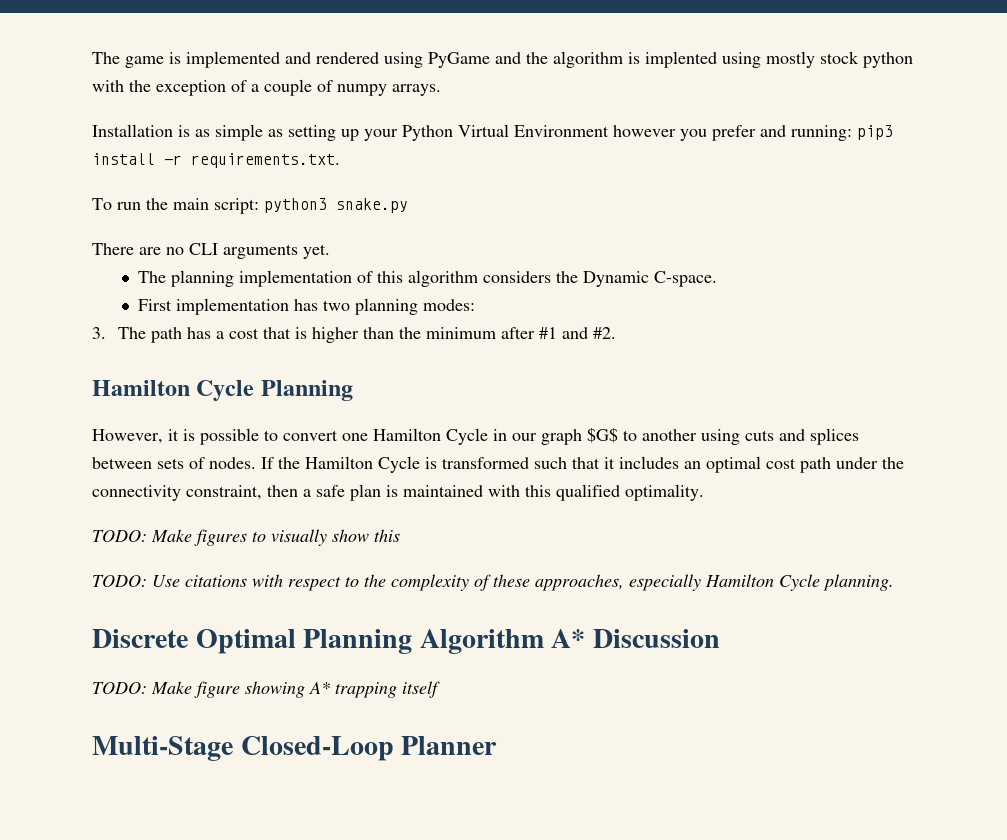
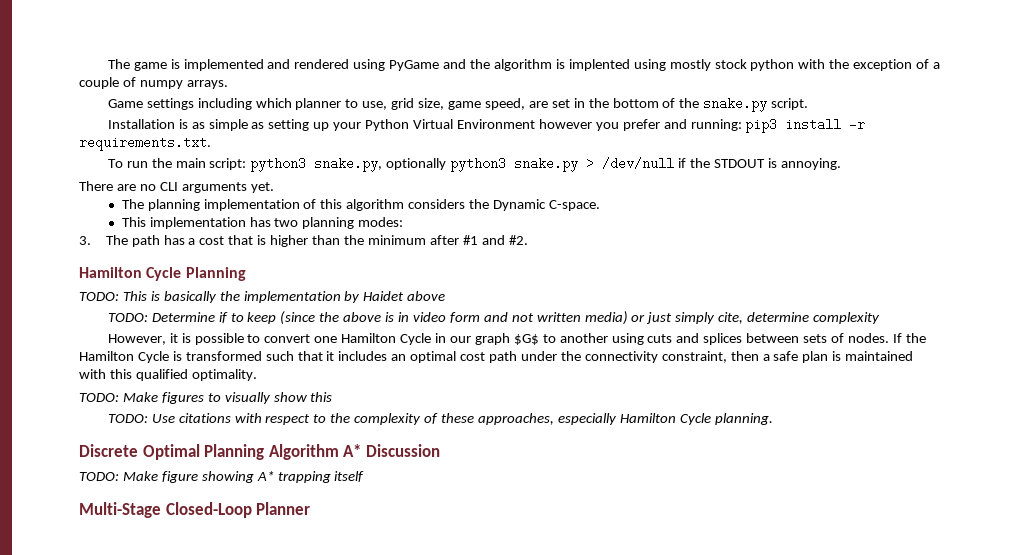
(441, 90) none -> [107,97,809,112] // Game settings including which planner to use, grid size, game speed, are set in the bottom of the snake.py script.
[336,198,408,213] snake.py -> [314,157,841,172] snake.py, optionally python3 snake.py > /dev/null if the STDOUT is annoying.
[138,299,173,311] First -> [121,217,146,227] This
(353, 390) none -> [79,291,446,303] [107,311,881,325] // TODO: This is basically the implementation by Haidet above // TODO: Determine if to keep (since the above is in video form and not written media) or just simply cite, determine complexity

